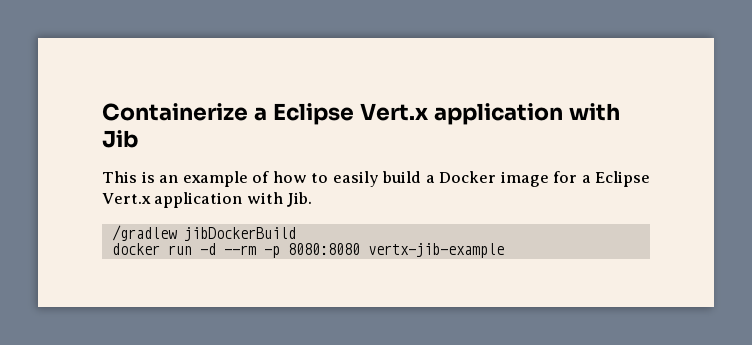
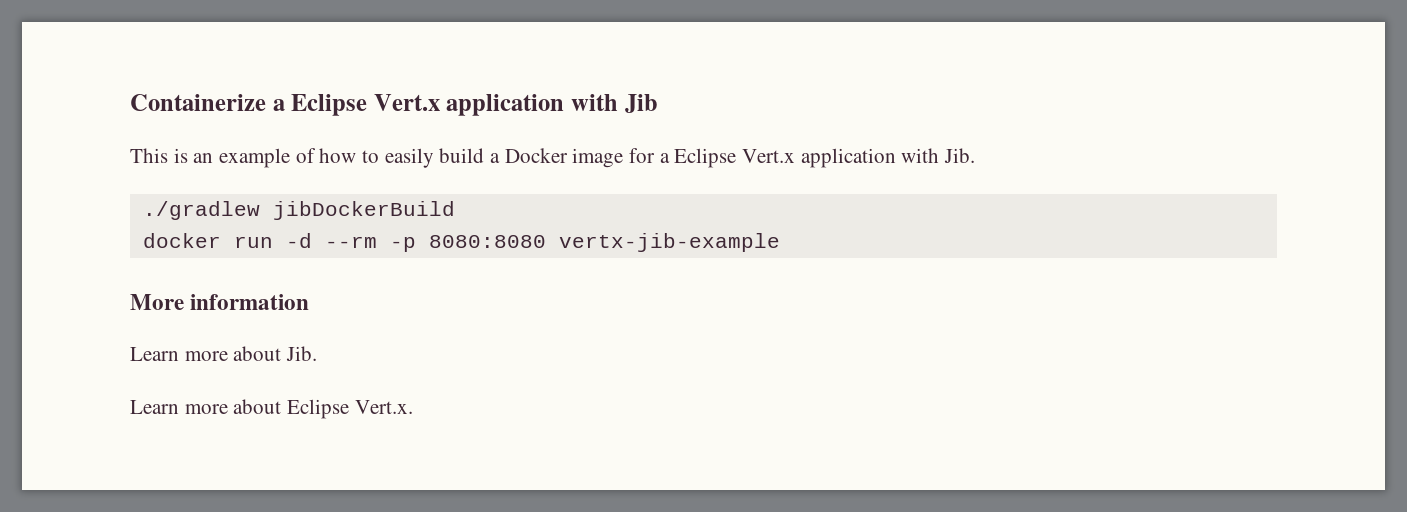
[111,225,177,241] /gradlew -> [142,201,260,220] ./gradlew
(504, 250) none -> [130,294,310,310] [130,346,318,361] [130,399,413,419] // More information // Learn more about Jib. // Learn more about Eclipse Vert.x.

